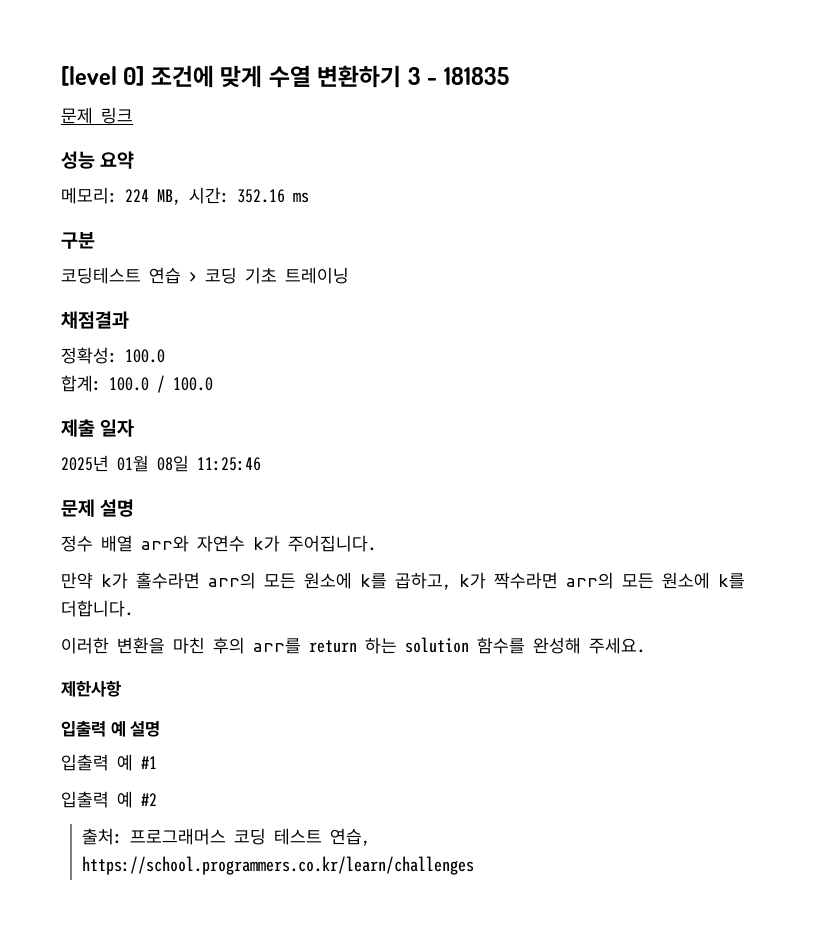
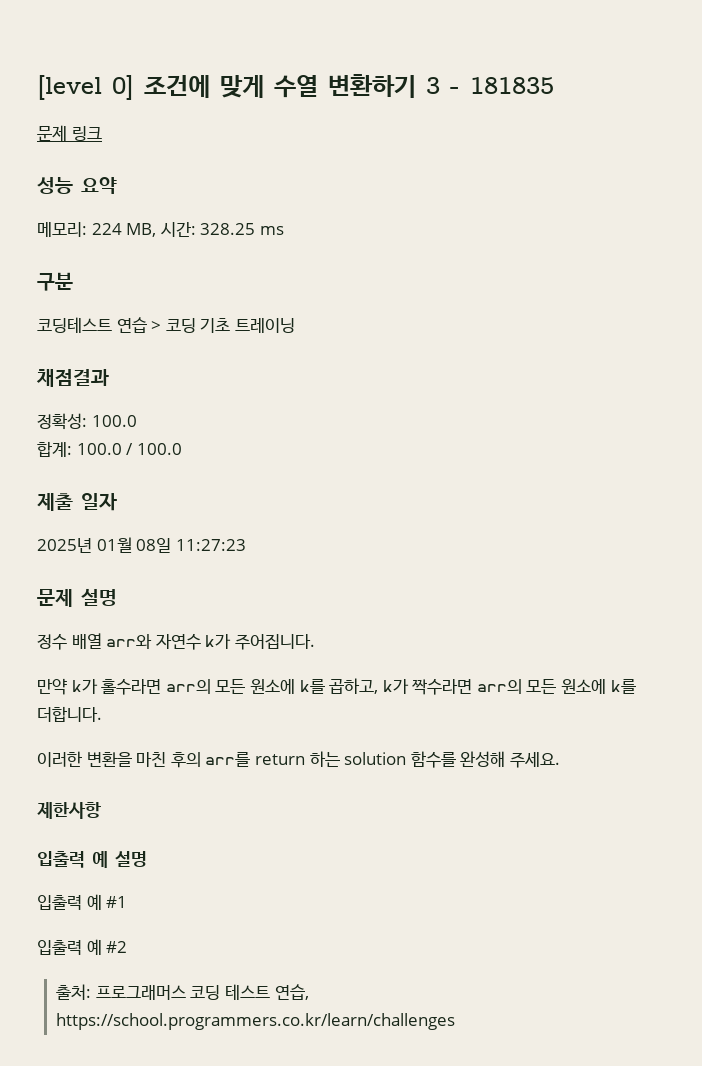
[237,189,285,203] 352.16 -> [200,223,256,235] 328.25
[197,457,261,471] 11:25:46 -> [175,539,246,551] 11:27:23

